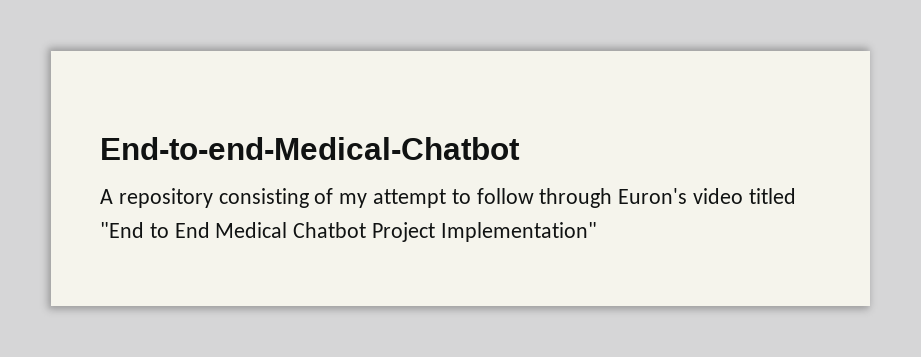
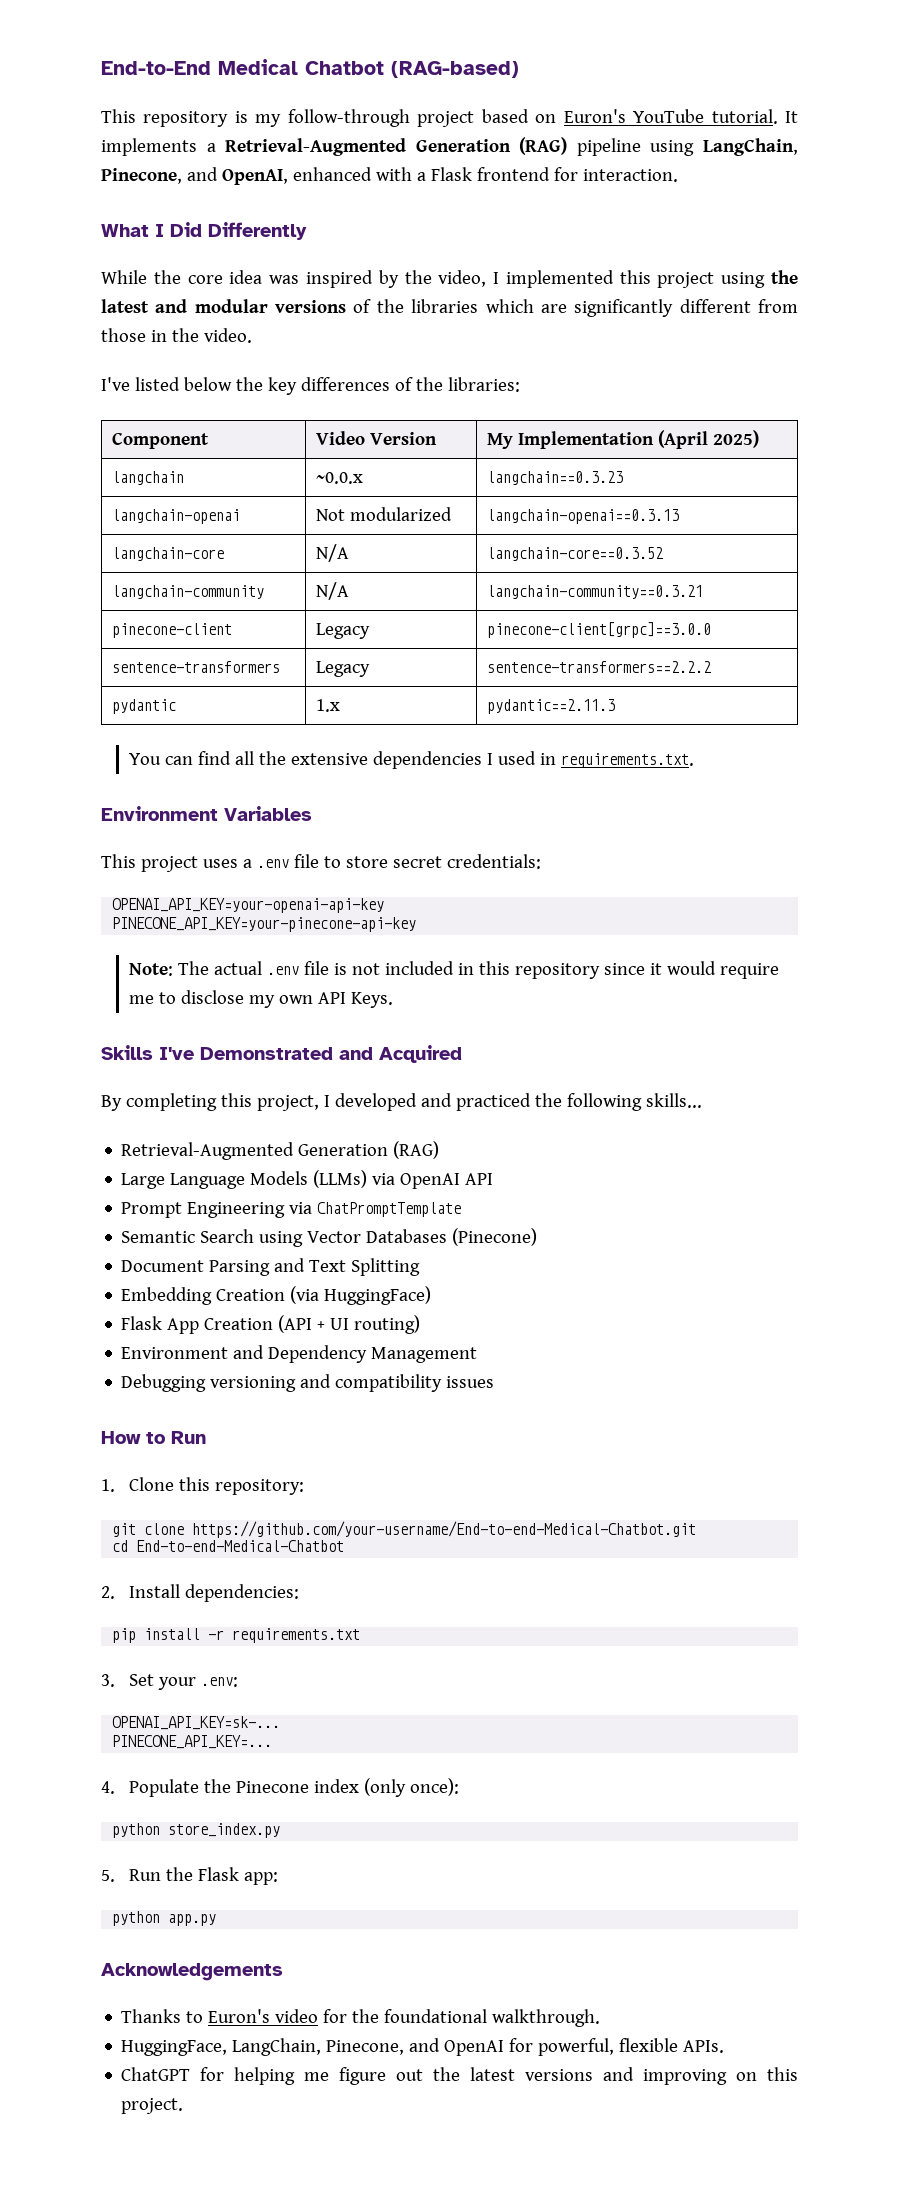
[100,137,520,160] [100,188,796,208] [100,222,597,242] End-to-end-Medical-Chatbot // A repository consisting of my attempt to follow through Euron's video titled "End to End Medical Chatbot Project Implementation" -> [101,59,519,78] [101,109,798,127] [101,137,798,156] [101,167,678,185] [101,222,307,240] [101,270,799,288] [101,299,798,317] [101,328,252,343] [101,377,520,395] [112,432,210,449] [316,431,438,445] [487,430,760,449] [112,471,185,485] [316,472,364,484] [487,471,624,485] [112,509,241,524] [316,507,453,521] [487,509,680,524] [112,547,225,561] [316,544,350,562] [487,547,664,561] [112,585,265,599] [316,582,350,600] [487,585,704,599] [112,623,233,638] [316,623,371,639] [487,622,712,638] [112,661,281,673] [316,661,371,677] [487,661,712,673] [112,699,177,714] [316,699,341,712] [487,699,616,714] [128,751,694,769] [101,806,312,821] [101,854,541,872] [112,898,385,913] [112,917,417,932] [128,961,779,979] [128,990,393,1008] [101,1045,462,1063] [101,1093,702,1111] [121,1141,440,1160] [121,1170,494,1189] [121,1202,462,1218] [121,1228,538,1247] [121,1258,421,1276] [121,1286,432,1305] [121,1315,421,1334] [121,1345,478,1363] [121,1374,495,1392] [101,1431,206,1444] [101,1477,304,1495] [112,1521,697,1538] [112,1540,345,1552] [101,1584,299,1602] [112,1628,361,1643] [101,1674,238,1690] [112,1716,281,1730] [112,1735,273,1749] [101,1778,459,1797] [112,1823,281,1838] [101,1867,278,1885] [112,1911,217,1926] [101,1963,283,1981] [121,2009,601,2027] [121,2038,725,2056] [121,2067,798,2085] [121,2098,184,2114] End-to-End Medical Chatbot (RAG-based) // This repository is my follow-through project based on Euron's YouTube tutorial. It implements a Retrieval-Augmented Generation (RAG) pipeline using LangChain, Pinecone, and OpenAI, enhanced with a Flask frontend for interaction. // What I Did Differently // While the core idea was inspired by the video, I implemented this project using the latest and modular versions of the libraries which are significantly different from those in the video. // I've listed below the key differences of the libraries: // Component | Video Version | My Implementation (April 2025) // langchain | ~0.0.x | langchain==0.3.23 // langchain-openai | Not modularized | langchain-openai==0.3.13 // langchain-core | N/A | langchain-core==0.3.52 // langchain-community | N/A | langchain-community==0.3.21 // pinecone-client | Legacy | pinecone-client[grpc]==3.0.0 // sentence-transformers | Legacy | sentence-transformers==2.2.2 // pydantic | 1.x | pydantic==2.11.3 // You can find all the extensive dependencies I used in requirements.txt. // Environment Variables // This project uses a .env file to store secret credentials: // OPENAI_API_KEY=your-openai-api-key // PINECONE_API_KEY=your-pinecone-api-key // Note: The actual .env file is not included in this repository since it would require me to disclose my own API Keys. // Skills I've Demonstrated and Acquired // By completing this project, I developed and practiced the following skills... // Retrieval-Augmented Generation (RAG) // Large Language Models (LLMs) via OpenAI API // Prompt Engineering via ChatPromptTemplate // Semantic Search using Vector Databases (Pinecone) // Document Parsing and Text Splitting // Embedding Creation (via HuggingFace) // Flask App Creation (API + UI routing) // Environment and Dependency Management // Debugging versioning and compatibility issues // How to Run // 1. Clone this repository: // git clone https://github.com/your-username/End-to-end-Medical-Chatbot.git // cd End-to-end-Medical-Chatbot // 2. Install dependencies: // pip install -r requirements.txt // 3. Set your .env: // OPENAI_API_KEY=sk-... // PINECONE_API_KEY=... // 4. Populate the Pinecone index (only once): // python store_index.py // 5. Run the Flask app: // python app.py // Acknowledgements // Thanks to Euron's video for the foundational walkthrough. // HuggingFace, LangChain, Pinecone, and OpenAI for powerful, flexible APIs. // ChatGPT for helping me figure out the latest versions and improving on this project.

